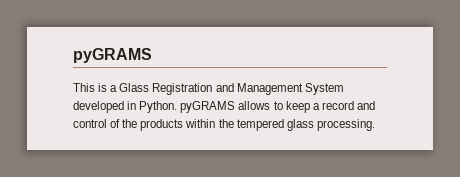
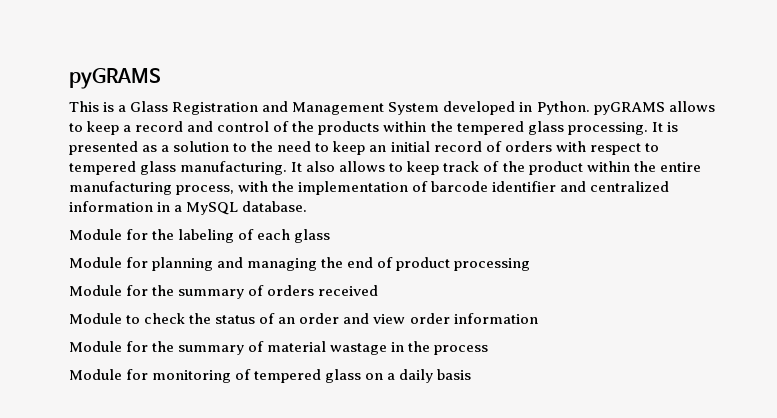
(375, 125) none -> [651,122,678,132] [69,141,659,155] [69,161,701,175] [69,181,670,195] [69,201,308,215] [69,229,331,243] [69,257,531,271] [69,285,379,299] [69,313,538,324] [69,341,489,355] [69,369,472,383] It is presented as a solution to the need to keep an initial record of orders with respect to tempered glass manufacturing. It also allows to keep track of the product within the entire manufacturing process, with the implementation of barcode identifier and centralized information in a MySQL database. // Module for the labeling of each glass // Module for planning and managing the end of product processing // Module for the summary of orders received // Module to check the status of an order and view order information // Module for the summary of material wastage in the process // Module for monitoring of tempered glass on a daily basis

